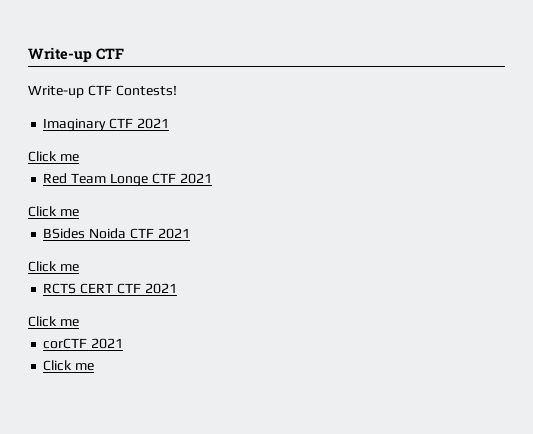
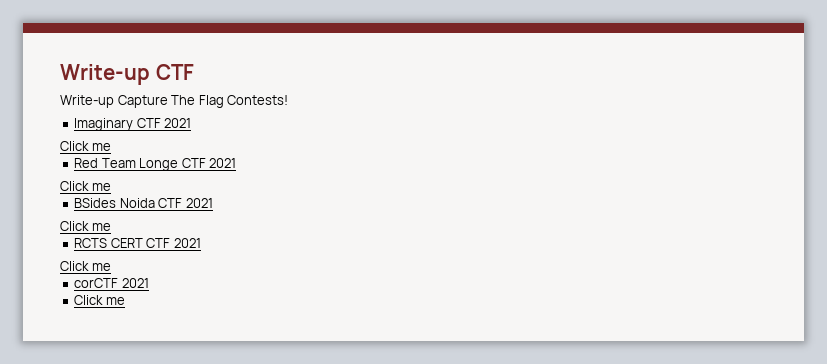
[87,85,112,96] CTF -> [117,95,224,108] Capture The Flag

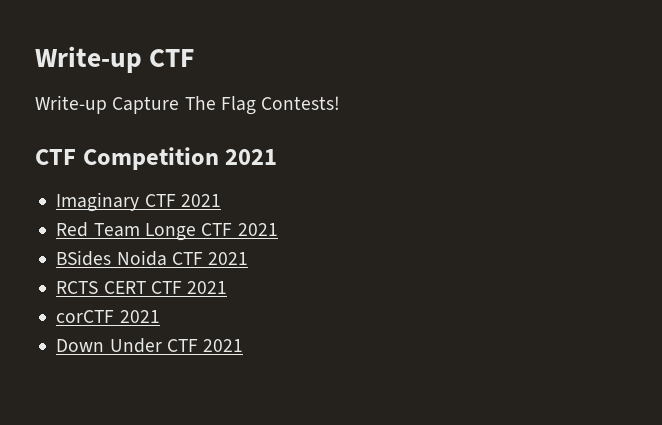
(289, 100) none -> [35,147,278,170] // CTF Competition 2021
[60,141,111,151] // Click me -> (221, 200) none
[60,181,111,191] // Click me -> (278, 229) none
[60,221,111,231] // Click me -> (249, 258) none
[60,261,111,271] // Click me -> (228, 287) none
[74,295,125,305] Click me -> [56,338,244,353] Down Under CTF 2021

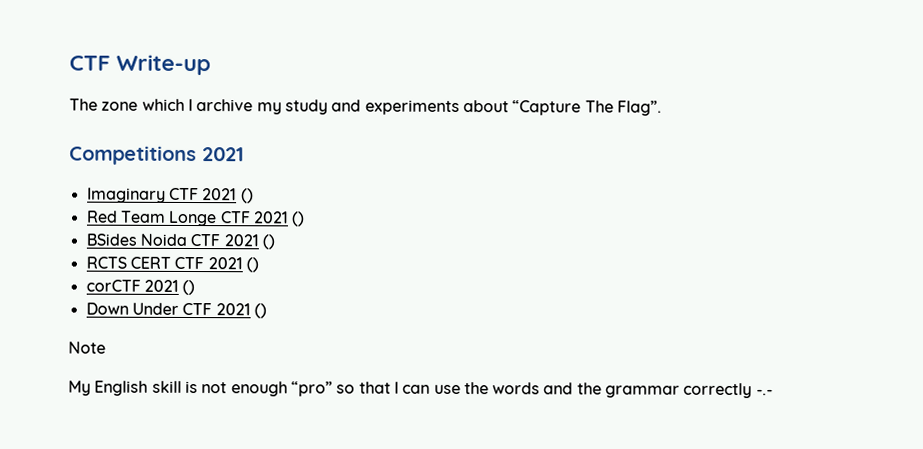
[35,46,195,73] [35,95,341,115] [35,147,219,170] Write-up CTF // Write-up Capture The Flag Contests! // CTF Competition -> [69,54,212,76] [69,98,662,116] [69,145,197,166] CTF Write-up // The zone which I archive my study and experiments about “Capture The Flag”. // Competitions
(221, 200) none -> [240,188,254,204] ()
(278, 229) none -> [291,211,306,227] ()
(249, 258) none -> [261,234,275,250] ()
(228, 287) none -> [245,257,259,273] ()
(160, 316) none -> [182,279,196,296] ()
(244, 345) none -> [253,303,267,319] [68,341,106,354] [68,380,773,399] () // Note // My English skill is not enough “pro” so that I can use the words and the grammar correctly -.-

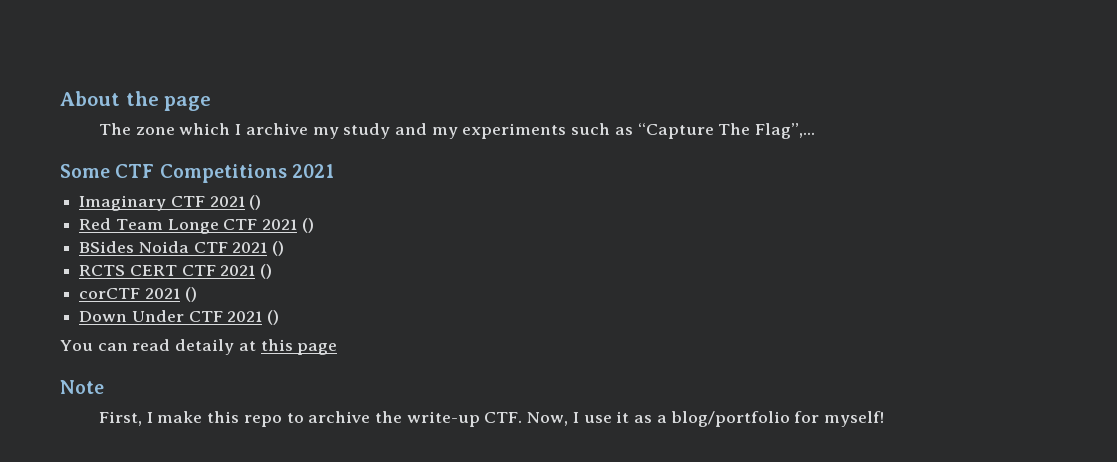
[69,54,212,76] CTF Write-up -> [60,91,212,111] About the page
[364,99,662,116] experiments about “Capture The Flag”. // -> [431,123,816,139] [60,164,155,178] my experiments such as “Capture The Flag”,... // Some CTF
[68,341,106,354] [68,380,773,399] Note // My English skill is not enough “pro” so that I can use the words and the grammar correctly -.- -> [60,339,338,355] [60,380,104,394] [98,411,884,427] You can read detaily at this page // Note // First, I make this repo to archive the write-up CTF. Now, I use it as a blog/portfolio for myself!

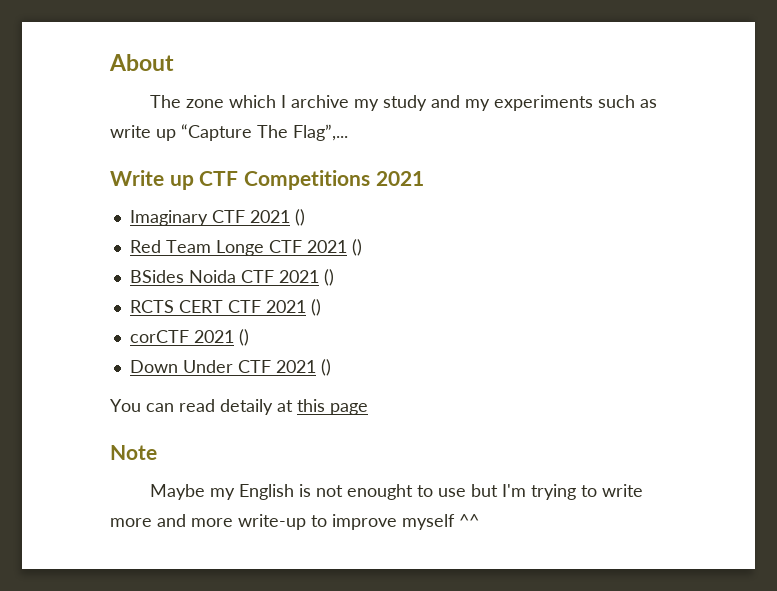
[125,91,212,111] the page -> (174, 62) none
(633, 131) none -> [110,125,176,141] write up
[60,164,110,178] Some -> [110,170,194,190] Write up
[98,411,884,427] First, I make this repo to archive the write-up CTF. Now, I use it as a blog/portfolio for myself! -> [150,484,644,500] [110,514,479,530] Maybe my English is not enought to use but I'm trying to write more and more write-up to improve myself ^^

